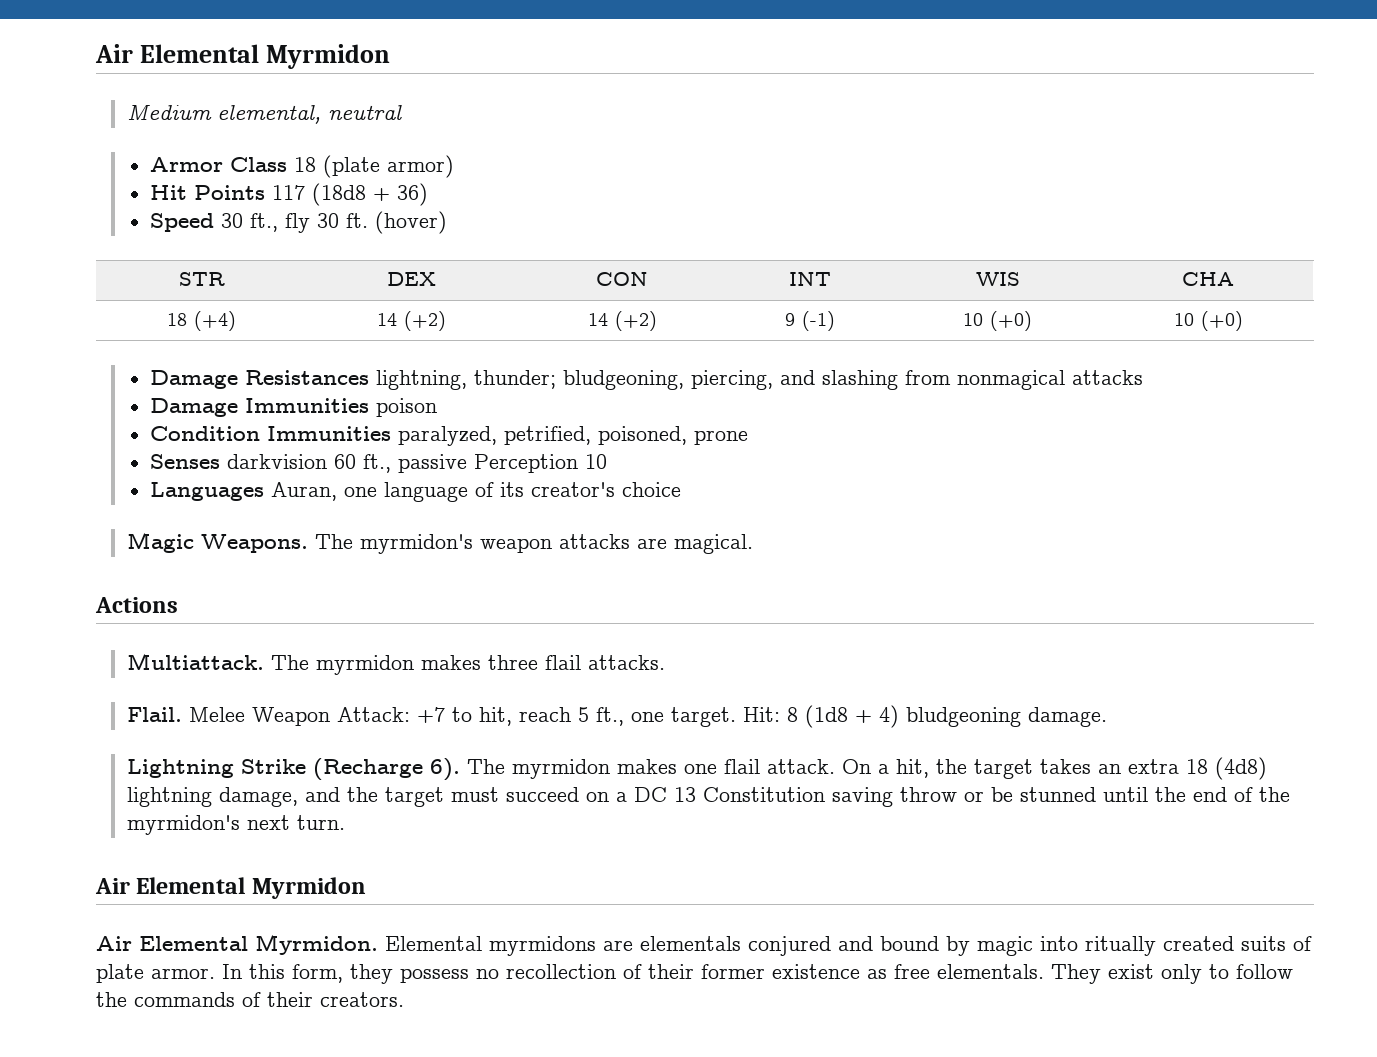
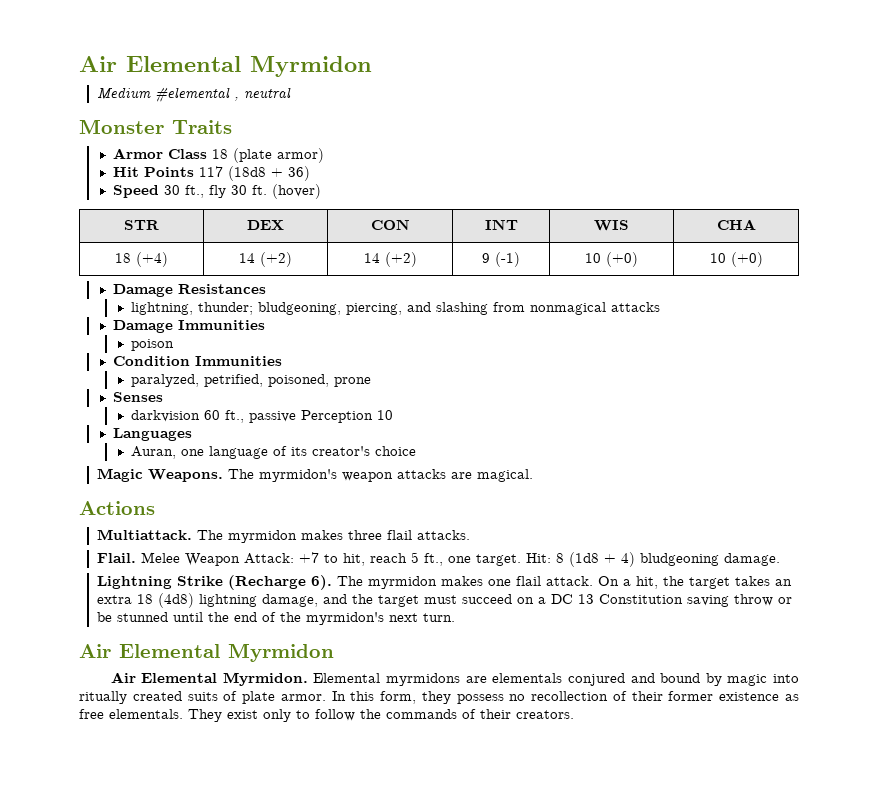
[216,105,321,124] elemental, -> [154,87,239,102] #elemental ,
(402, 112) none -> [79,119,232,134] // Monster Traits
(370, 377) none -> (266, 289) //
(370, 405) none -> (265, 325) //
(392, 433) none -> (282, 361) //
(221, 461) none -> (163, 397) //
(265, 491) none -> (192, 434) //

